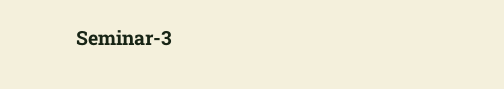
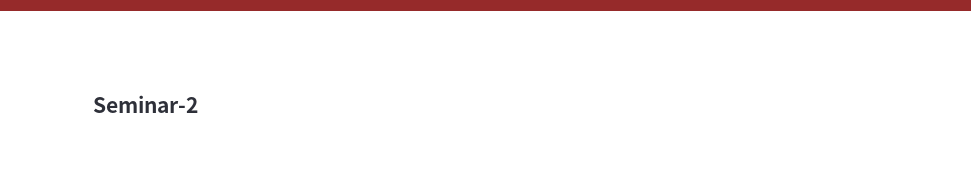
[76,30,172,46] Seminar-3 -> [93,95,198,113] Seminar-2

